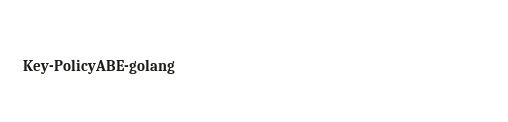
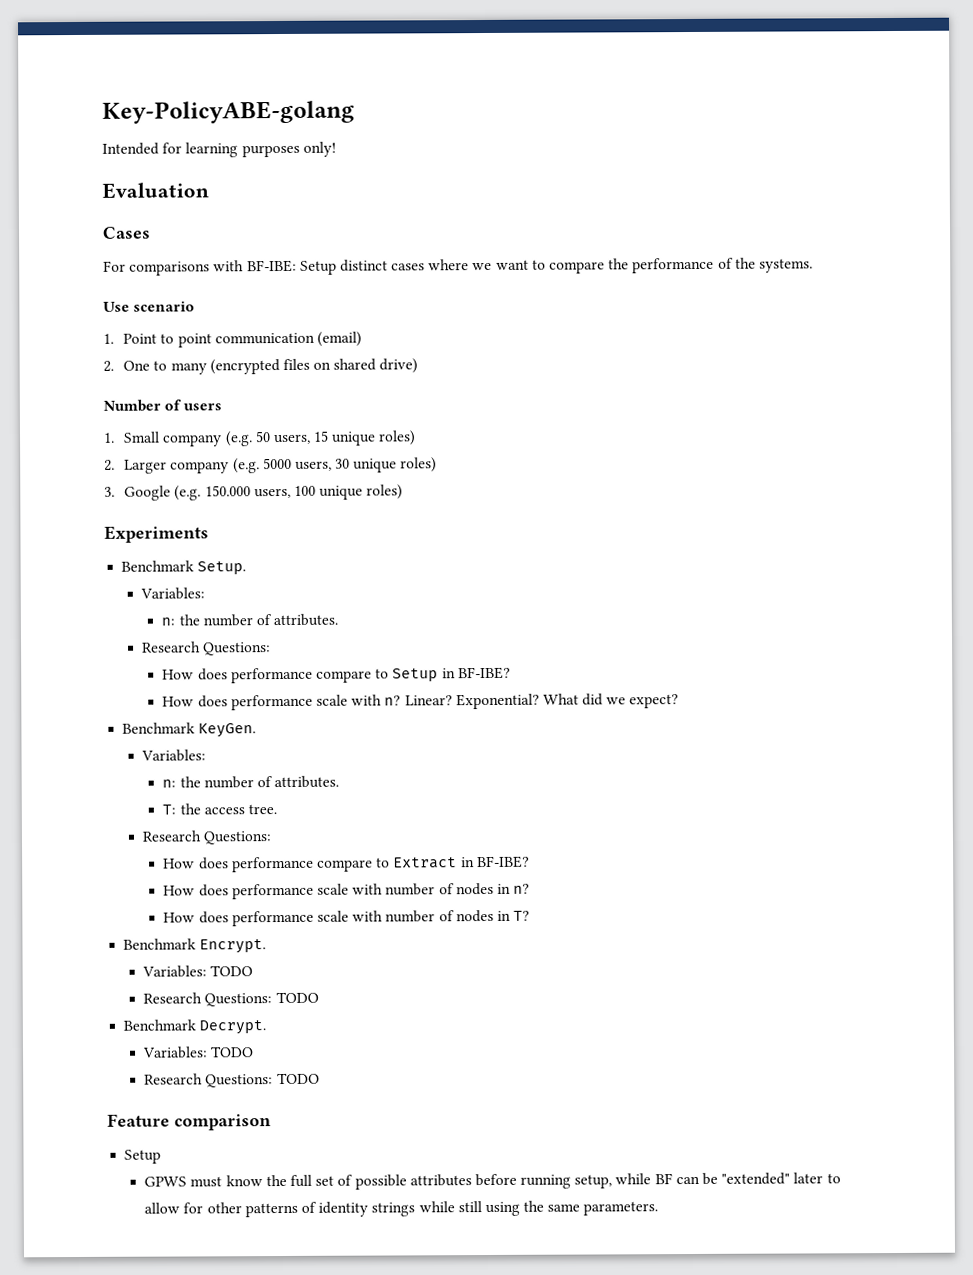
(175, 66) none -> [102,141,336,158] [102,182,209,199] [102,226,151,239] [103,257,813,276] [103,301,196,312] [103,331,362,348] [103,358,419,375] [103,399,223,412] [103,430,417,447] [104,457,438,474] [104,484,404,501] [104,525,209,543] [121,560,247,575] [140,587,206,600] [161,613,339,627] [142,641,272,656] [162,666,511,684] [162,693,680,711] [122,722,257,738] [141,749,207,762] [162,775,340,789] [162,803,277,815] [142,830,273,845] [163,855,530,873] [163,882,531,900] [163,909,531,927] [123,938,267,954] [142,965,254,978] [143,991,319,1007] [123,1019,267,1035] [142,1046,255,1059] [144,1072,320,1088] [107,1113,271,1131] [124,1149,162,1164] [144,1172,841,1190] [144,1200,659,1218] // Intended for learning purposes only! // Evaluation // Cases // For comparisons with BF-IBE: Setup distinct cases where we want to compare the performance of the systems. // Use scenario // 1. Point to point communication (email) // 2. One to many (encrypted files on shared drive) // Number of users // 1. Small company (e.g. 50 users, 15 unique roles) // 2. Larger company (e.g. 5000 users, 30 unique roles) // 3. Google (e.g. 150.000 users, 100 unique roles) // Experiments // Benchmark Setup. // Variables: // n: the number of attributes. // Research Questions: // How does performance compare to Setup in BF-IBE? // How does performance scale with n? Linear? Exponential? What did we expect? // Benchmark KeyGen. // Variables: // n: the number of attributes. // T: the access tree. // Research Questions: // How does performance compare to Extract in BF-IBE? // How does performance scale with number of nodes in n? // How does performance scale with number of nodes in T? // Benchmark Encrypt. // Variables: TODO // Research Questions: TODO // Benchmark Decrypt. // Variables: TODO // Research Questions: TODO // Feature comparison // Setup // GPWS must know the full set of possible attributes before running setup, while BF can be "extended" later to allow for other patterns of identity strings while still using the same parameters.

